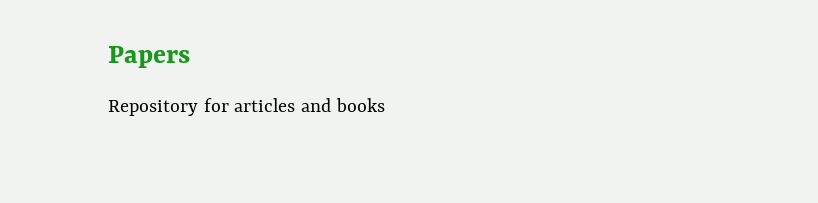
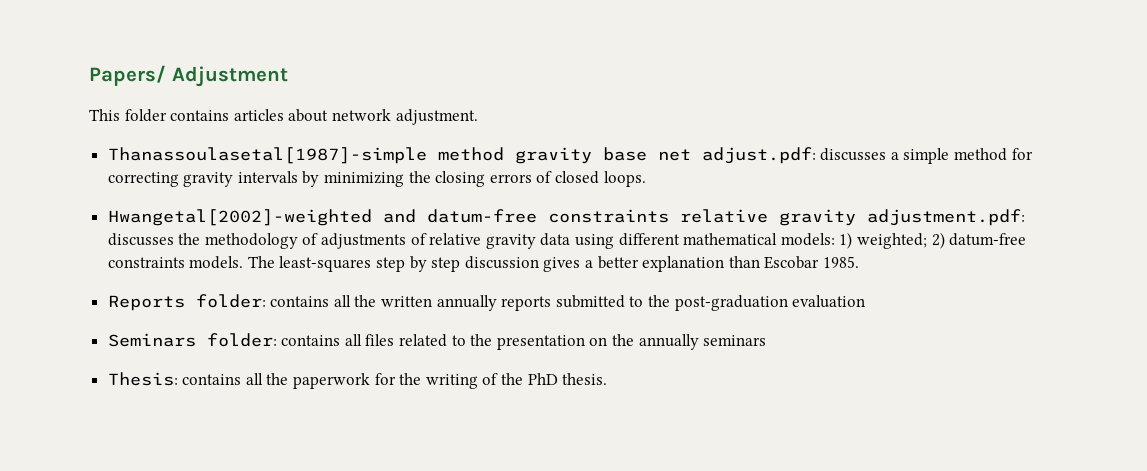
[108,46,190,68] [108,98,385,116] Papers // Repository for articles and books -> [89,65,288,87] [89,109,478,125] [107,147,1033,164] [107,171,646,187] [107,209,1025,226] [107,232,1027,249] [107,256,859,272] [107,294,866,311] [107,333,767,350] [107,372,608,389] Papers/ Adjustment // This folder contains articles about network adjustment. // Thanassoulasetal[1987]-simple method gravity base net adjust.pdf: discusses a simple method for correcting gravity intervals by minimizing the closing errors of closed loops. // Hwangetal[2002]-weighted and datum-free constraints relative gravity adjustment.pdf: discusses the methodology of adjustments of relative gravity data using different mathematical models: 1) weighted; 2) datum-free constraints models. The least-squares step by step discussion gives a better explanation than Escobar 1985. // Reports folder: contains all the written annually reports submitted to the post-graduation evaluation // Seminars folder: contains all files related to the presentation on the annually seminars // Thesis: contains all the paperwork for the writing of the PhD thesis.

